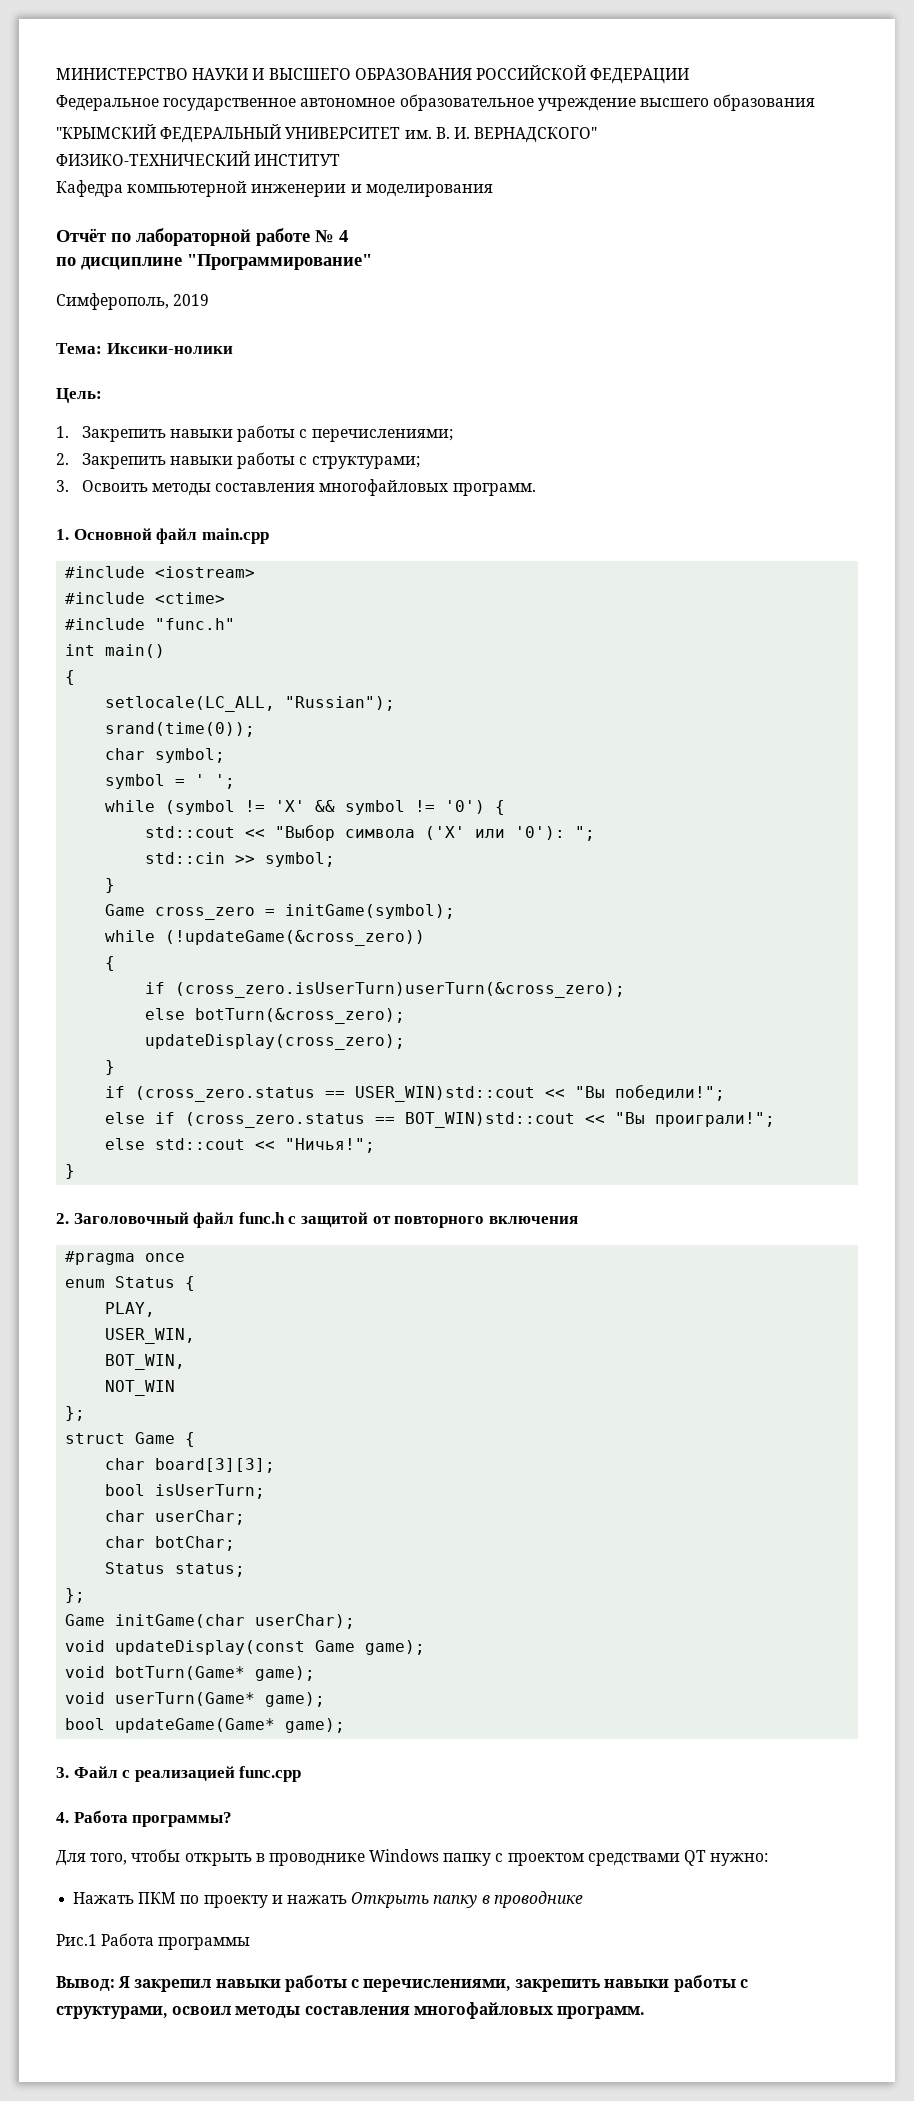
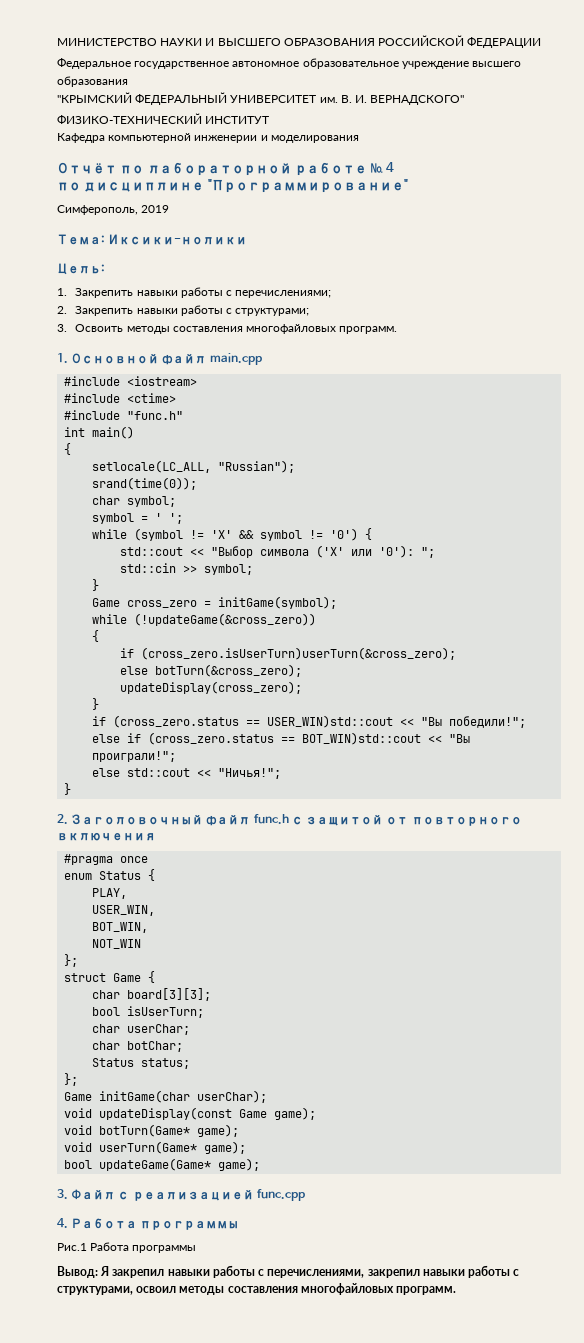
[132,1812,233,1827] [56,1849,769,1866] [73,1891,583,1908] программы? // Для того, чтобы открыть в проводнике Windows папку с проектом средствами QT нужно: // Нажать ПКМ по проекту и нажать Открыть папку в проводнике -> [140,1220,240,1230] программы
[515,1979,601,1992] закрепить -> [367,1269,420,1278] закрепил

